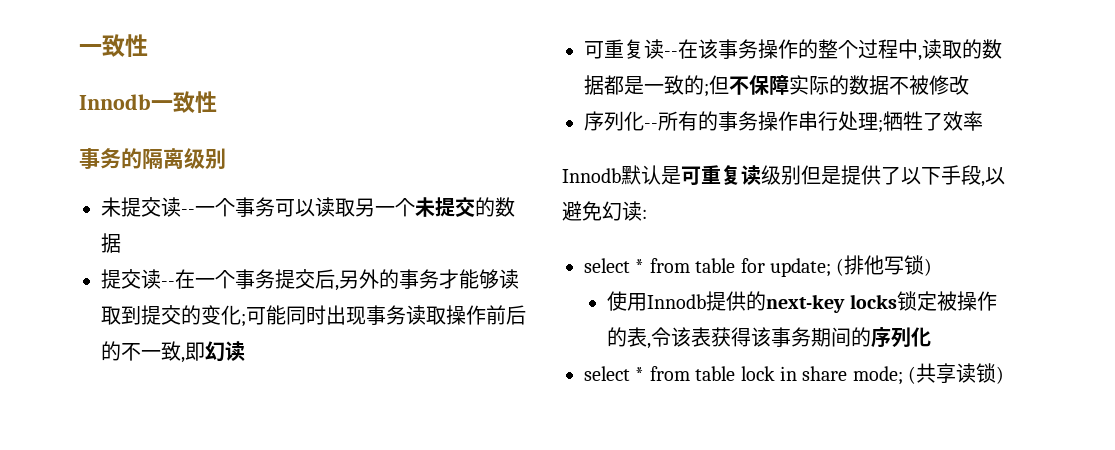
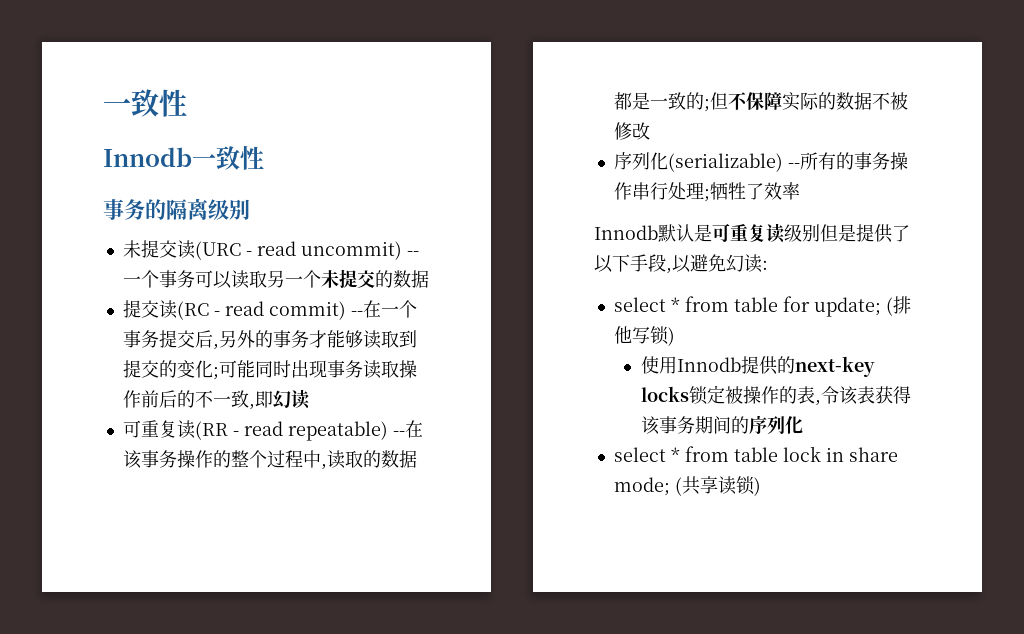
(181, 207) none -> [194,241,402,260] (URC - read uncommit)
(161, 279) none -> [176,301,346,320] (RC - read commit)
(664, 49) none -> [194,421,388,441] (RR - read repeatable)
(644, 121) none -> [667,153,783,172] (serializable)

